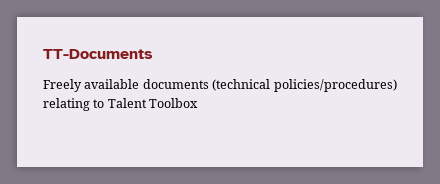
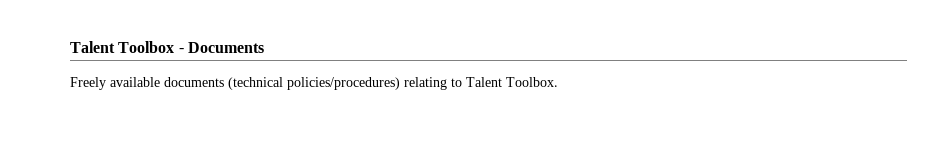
[43,49,153,59] TT-Documents -> [70,41,264,53] Talent Toolbox - Documents
[149,98,199,108] Toolbox -> [506,77,558,87] Toolbox.

